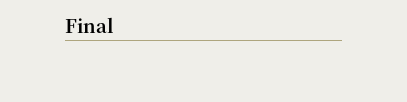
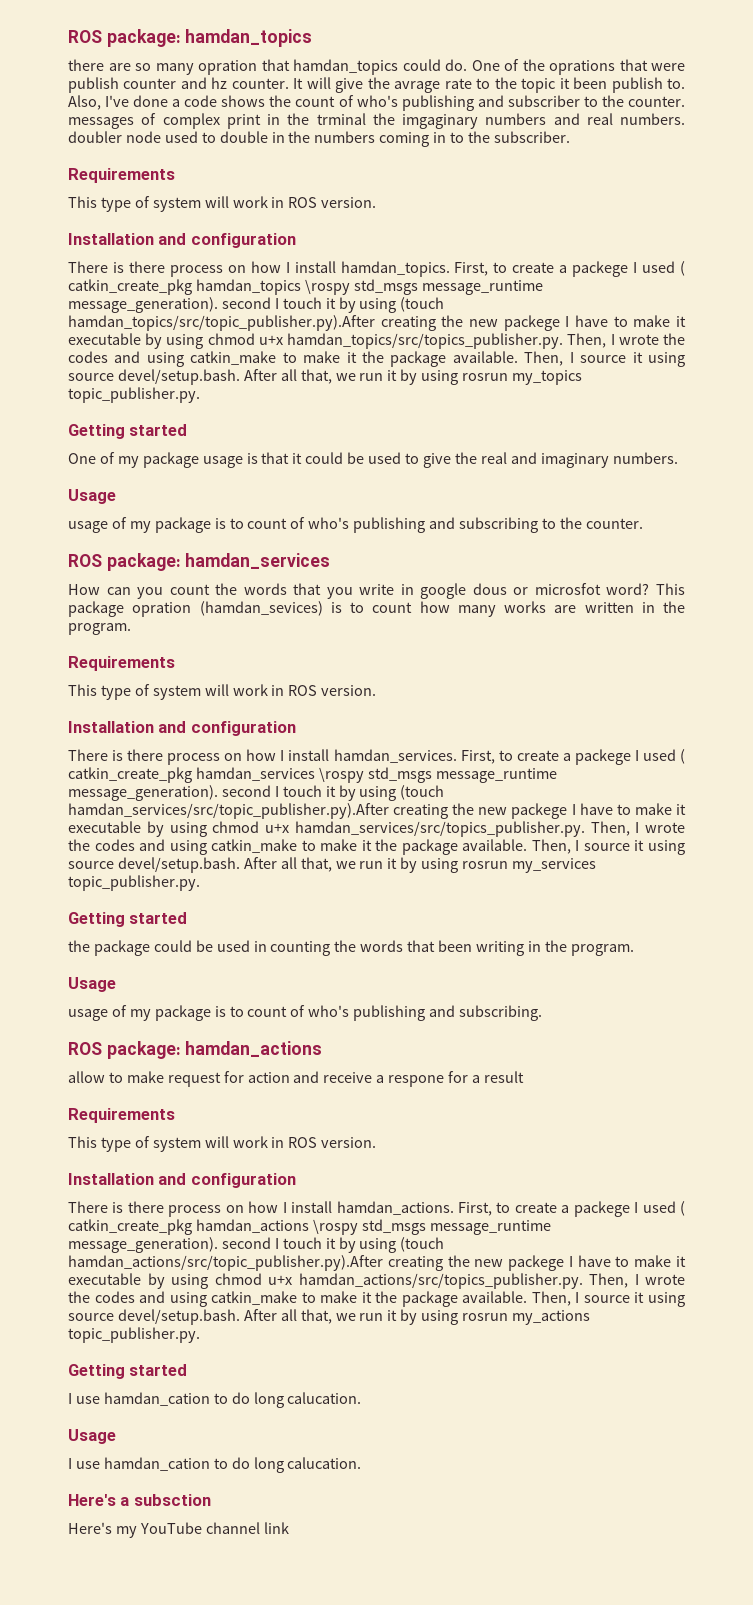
[65,17,114,33] Final -> [68,29,313,47] [68,59,685,75] [68,77,686,93] [68,95,686,111] [68,113,685,129] [68,131,570,147] [68,168,175,183] [68,196,377,212] [68,233,296,248] [68,261,685,277] [68,279,543,295] [68,297,445,313] [68,315,686,331] [68,333,685,349] [68,351,686,367] [68,369,583,385] [68,387,200,403] [68,424,188,439] [68,452,678,468] [68,489,116,504] [68,517,643,533] [68,553,331,571] [68,583,685,599] [68,601,685,617] [68,623,131,635] [68,656,175,671] [68,684,377,700] [68,721,296,736] [68,749,685,765] [68,767,557,783] [68,785,445,801] [68,803,686,819] [68,821,685,837] [68,839,685,855] [68,857,597,873] [68,875,200,891] [68,912,188,927] [68,940,634,956] [68,977,116,992] [68,1005,543,1021] [68,1041,323,1059] [68,1071,524,1087] [68,1108,175,1123] [68,1136,377,1152] [68,1173,296,1188] [68,1201,685,1217] [68,1219,551,1235] [68,1237,445,1253] [68,1255,687,1271] [68,1273,685,1289] [68,1291,685,1307] [68,1309,591,1325] [68,1327,200,1343] [68,1364,188,1379] [68,1392,362,1408] [68,1429,116,1444] [68,1457,362,1473] [68,1494,211,1506] [68,1522,289,1538] ROS package: hamdan_topics // there are so many opration that hamdan_topics could do. One of the oprations that were publish counter and hz counter. It will give the avrage rate to the topic it been publish to. Also, I've done a code shows the count of who's publishing and subscriber to the counter. messages of complex print in the trminal the imgaginary numbers and real numbers. doubler node used to double in the numbers coming in to the subscriber. // Requirements // This type of system will work in ROS version. // Installation and configuration // There is there process on how I install hamdan_topics. First, to create a packege I used ( catkin_create_pkg hamdan_topics \rospy std_msgs message_runtime message_generation). second I touch it by using (touch hamdan_topics/src/topic_publisher.py).After creating the new packege I have to make it executable by using chmod u+x hamdan_topics/src/topics_publisher.py. Then, I wrote the codes and using catkin_make to make it the package available. Then, I source it using source devel/setup.bash. After all that, we run it by using rosrun my_topics topic_publisher.py. // Getting started // One of my package usage is that it could be used to give the real and imaginary numbers. // Usage // usage of my package is to count of who's publishing and subscribing to the counter. // ROS package: hamdan_services // How can you count the words that you write in google dous or microsfot word? This package opration (hamdan_sevices) is to count how many works are written in the program. // Requirements // This type of system will work in ROS version. // Installation and configuration // There is there process on how I install hamdan_services. First, to create a packege I used ( catkin_create_pkg hamdan_services \rospy std_msgs message_runtime message_generation). second I touch it by using (touch hamdan_services/src/topic_publisher.py).After creating the new packege I have to make it executable by using chmod u+x hamdan_services/src/topics_publisher.py. Then, I wrote the codes and using catkin_make to make it the package available. Then, I source it using source devel/setup.bash. After all that, we run it by using rosrun my_services topic_publisher.py. // Getting started // the package could be used in counting the words that been writing in the program. // Usage // usage of my package is to count of who's publishing and subscribing. // ROS package: hamdan_actions // allow to make request for action and receive a respone for a result // Requirements // This type of system will work in ROS version. // Installation and configuration // There is there process on how I install hamdan_actions. First, to create a packege I used ( catkin_create_pkg hamdan_actions \rospy std_msgs message_runtime message_generation). second I touch it by using (touch hamdan_actions/src/topic_publisher.py).After creating the new packege I have to make it executable by using chmod u+x hamdan_actions/src/topics_publisher.py. Then, I wrote the codes and using catkin_make to make it the package available. Then, I source it using source devel/setup.bash. After all that, we run it by using rosrun my_actions topic_publisher.py. // Getting started // I use hamdan_cation to do long calucation. // Usage // I use hamdan_cation to do long calucation. // Here's a subsction // Here's my YouTube channel link

